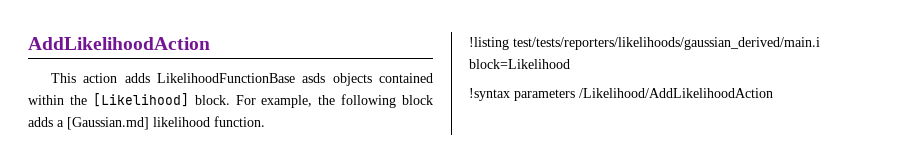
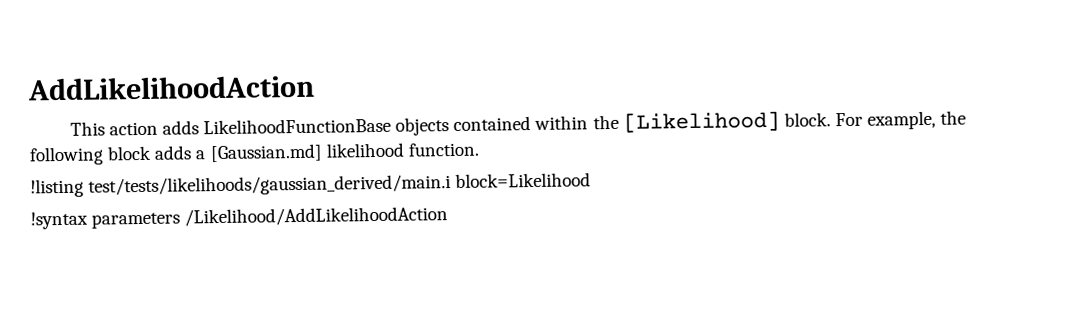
[302,73,326,83] asds -> (392, 126) none
[513,37,820,50] test/tests/reporters/likelihoods/gaussian_derived/main.i -> [88,174,452,197] test/tests/likelihoods/gaussian_derived/main.i

